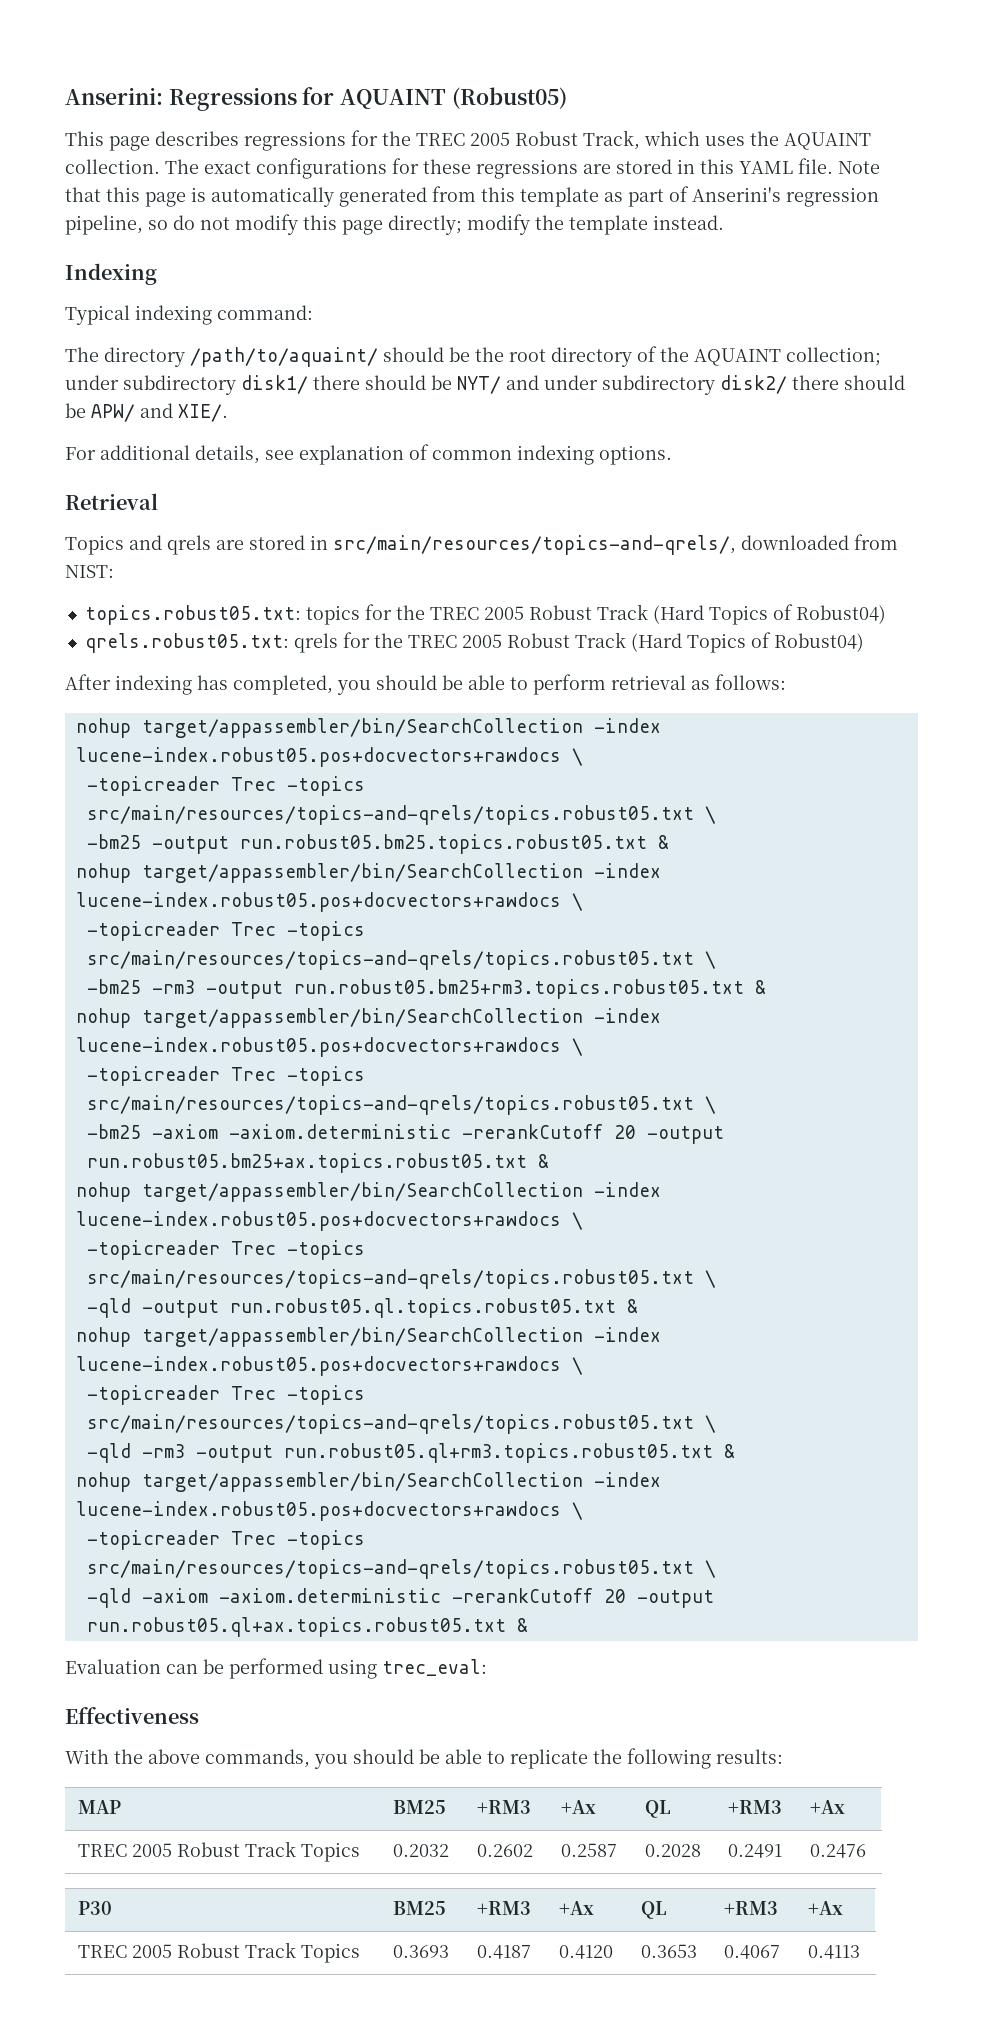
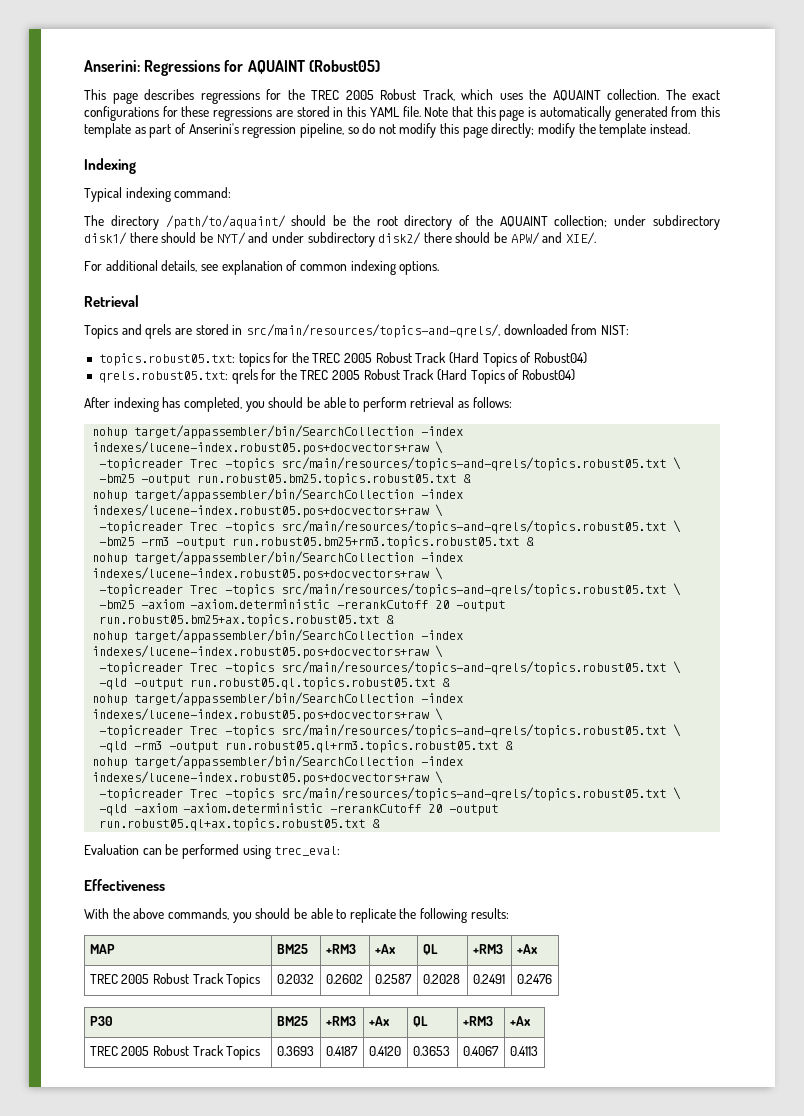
[75,747,561,767] lucene-index.robust05.pos+docvectors+rawdocs -> [92,441,430,455] indexes/lucene-index.robust05.pos+docvectors+raw
[75,892,561,912] lucene-index.robust05.pos+docvectors+rawdocs -> [92,504,430,518] indexes/lucene-index.robust05.pos+docvectors+raw
[75,1037,561,1057] lucene-index.robust05.pos+docvectors+rawdocs -> [92,567,430,581] indexes/lucene-index.robust05.pos+docvectors+raw
[75,1211,561,1231] lucene-index.robust05.pos+docvectors+rawdocs -> [92,645,430,659] indexes/lucene-index.robust05.pos+docvectors+raw
[75,1356,561,1376] lucene-index.robust05.pos+docvectors+rawdocs -> [92,708,430,722] indexes/lucene-index.robust05.pos+docvectors+raw
[75,1501,561,1521] lucene-index.robust05.pos+docvectors+rawdocs -> [92,771,430,785] indexes/lucene-index.robust05.pos+docvectors+raw

